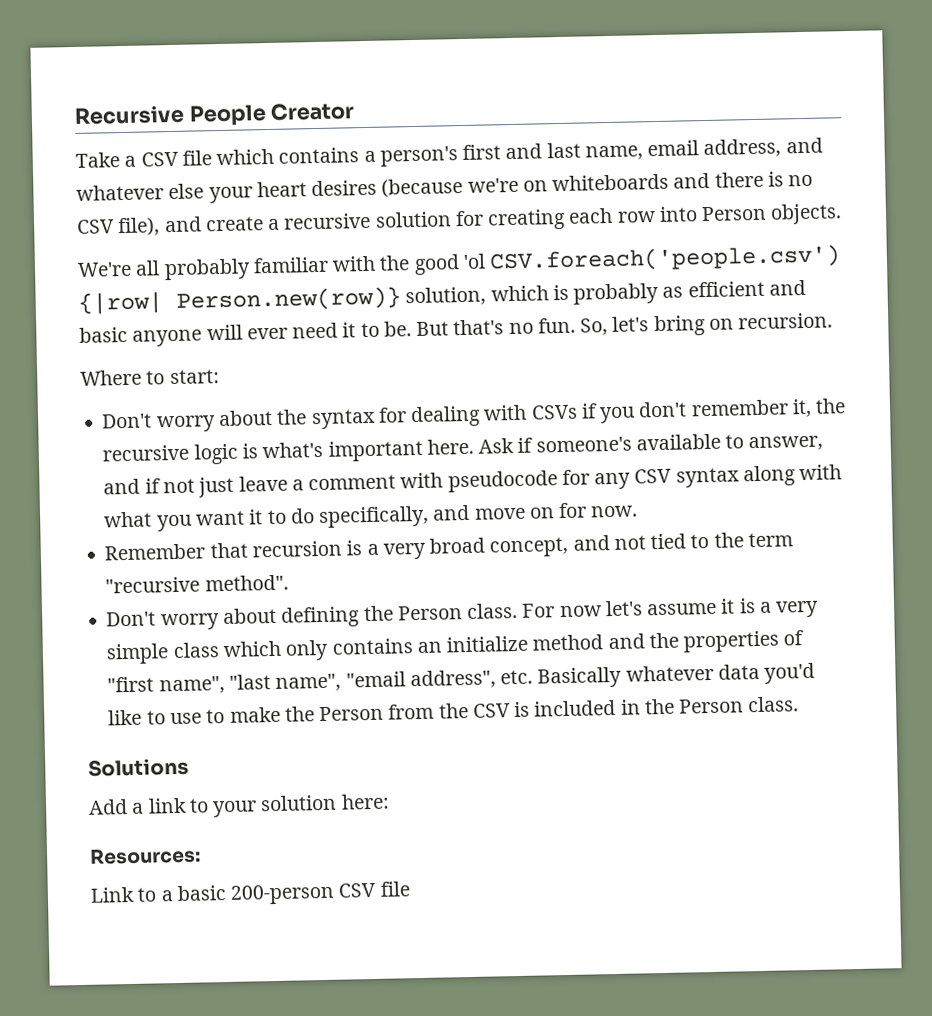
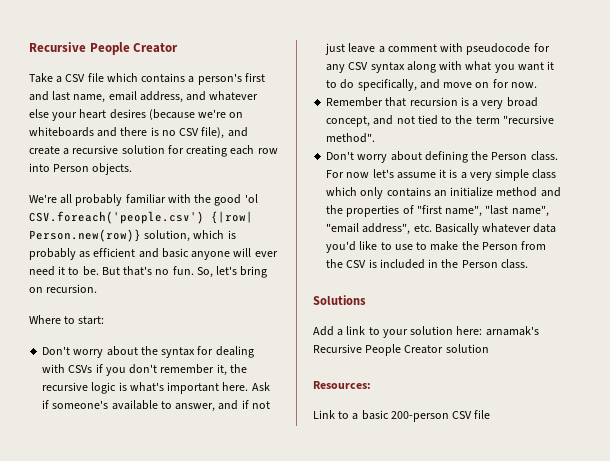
(390, 801) none -> [485,326,539,336] [313,344,489,356] arnamak's Recursive People Creator solution

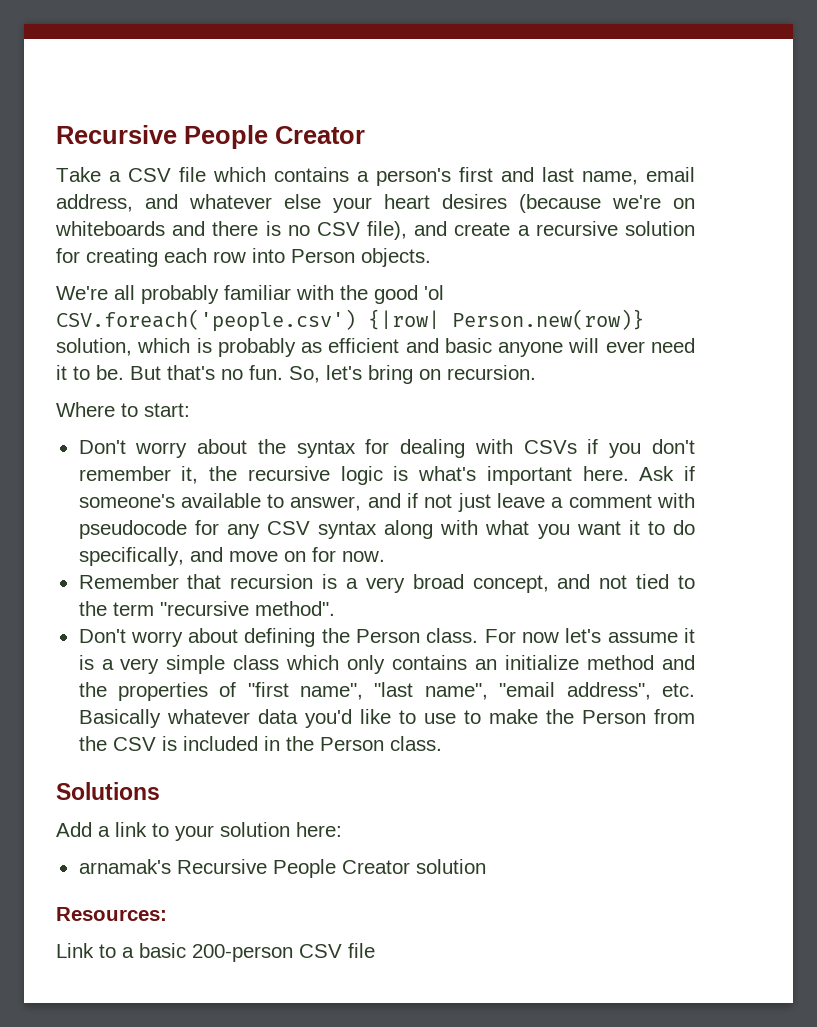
(483, 330) none -> (342, 829) //

